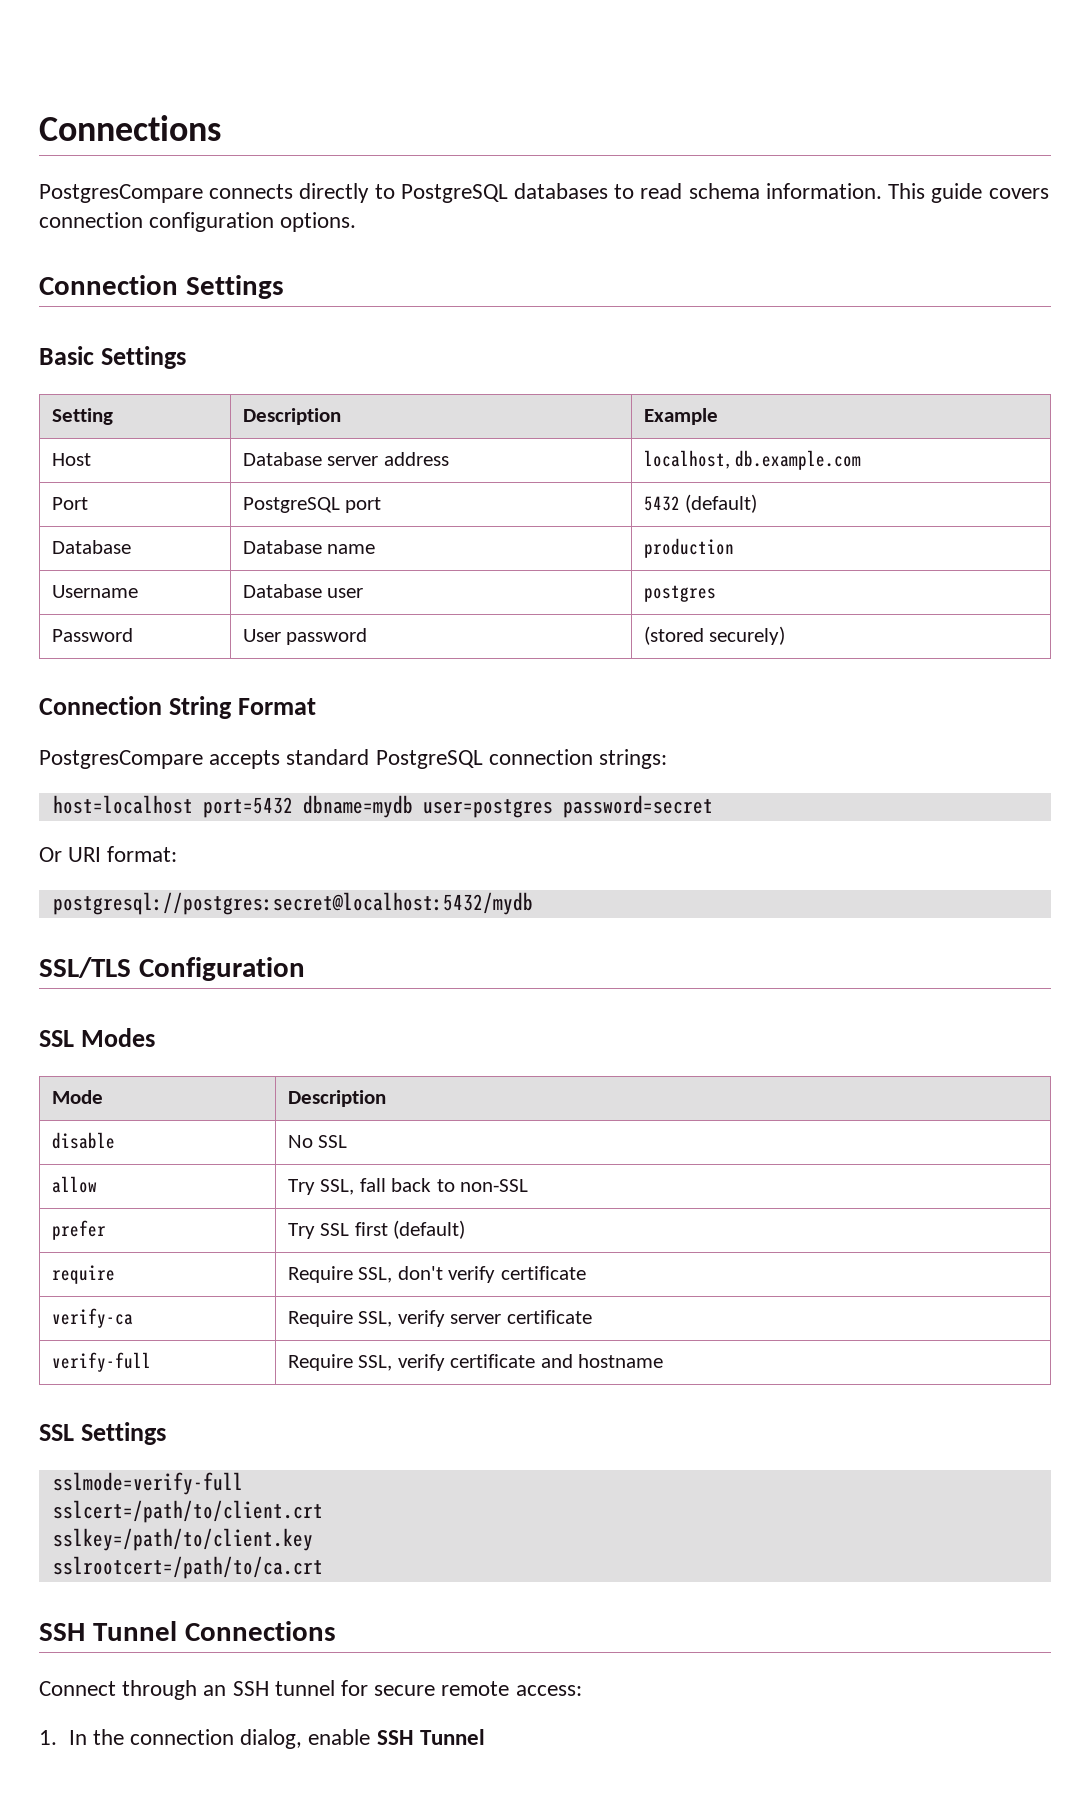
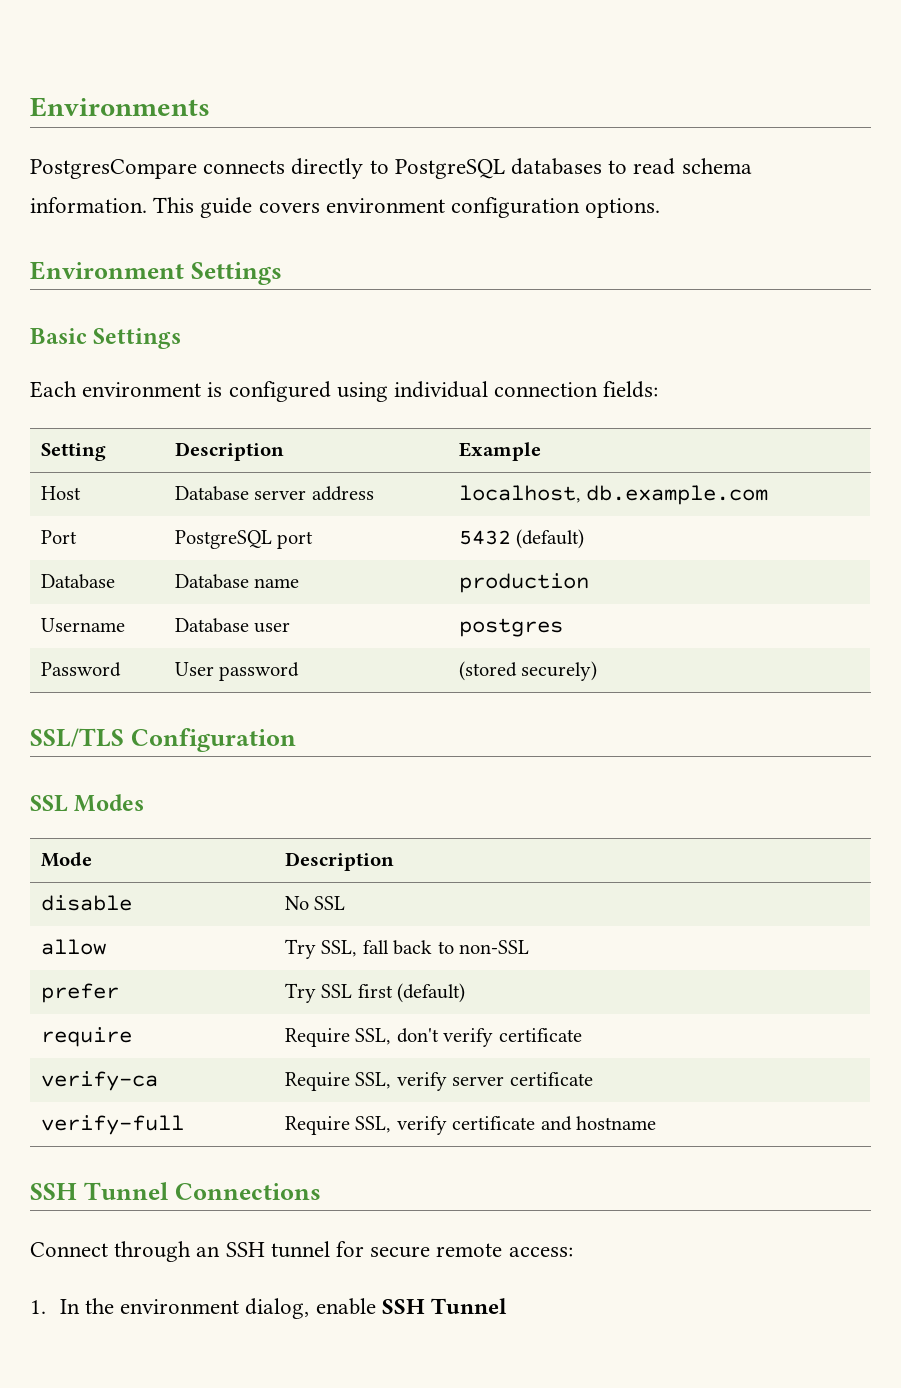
[39,115,221,141] Connections -> [30,97,210,117] Environments
[39,212,143,228] connection -> [325,198,445,213] environment
[39,275,178,295] Connection -> [30,261,184,280] Environment
(187, 357) none -> [30,381,659,402] // Each environment is configured using individual connection fields:
[39,696,317,719] [39,749,668,769] [52,795,713,818] [39,846,178,862] [52,892,533,915] // Connection String Format // PostgresCompare accepts standard PostgreSQL connection strings: // host=localhost port=5432 dbname=mydb user=postgres password=secret // Or URI format: // postgresql://postgres:secret@localhost:5432/mydb -> (598, 671) none
[39,1422,167,1445] [52,1472,243,1495] [52,1500,323,1523] [52,1528,313,1551] [52,1556,323,1579] // SSL Settings // sslmode=verify-full // sslcert=/path/to/client.crt // sslkey=/path/to/client.key // sslrootcert=/path/to/ca.crt -> (657, 1123) none
[129,1729,234,1745] connection -> [120,1299,240,1314] environment

